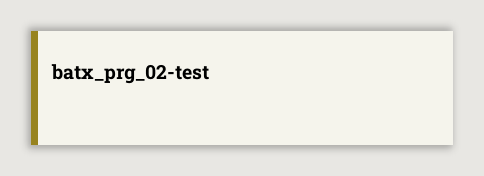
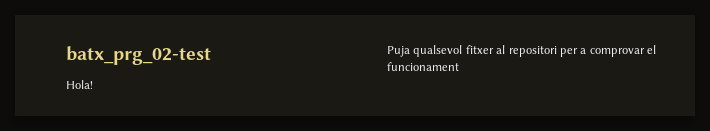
(209, 74) none -> [66,80,93,89] [387,45,656,57] [387,62,459,71] // Hola! // Puja qualsevol fitxer al repositori per a comprovar el funcionament

